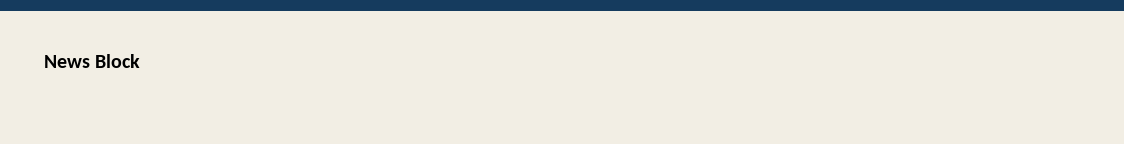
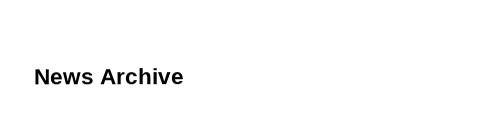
[95,54,141,68] Block -> [99,68,186,85] Archive

